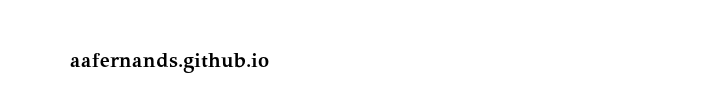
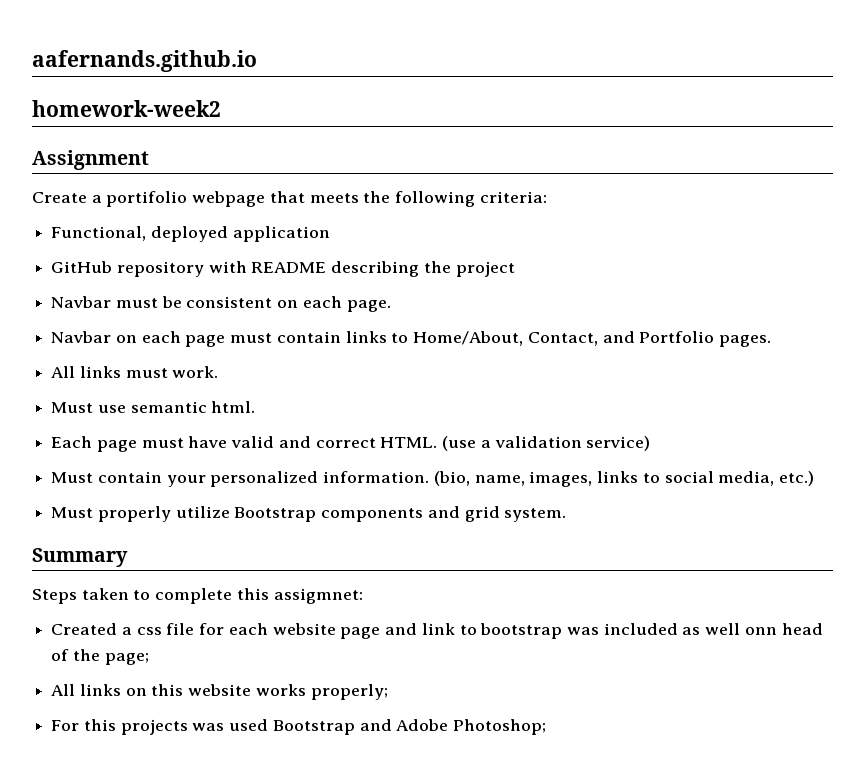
(269, 63) none -> [32,100,221,117] [32,150,149,170] [32,191,547,207] [51,226,330,242] [51,261,515,277] [51,296,391,312] [51,331,771,347] [51,366,219,378] [51,401,256,413] [51,436,651,452] [51,471,814,487] [51,506,567,522] [32,548,128,567] [32,588,363,604] [51,623,823,639] [51,649,149,665] [51,684,388,700] [51,719,547,735] // homework-week2 // Assignment // Create a portifolio webpage that meets the following criteria: // Functional, deployed application // GitHub repository with README describing the project // Navbar must be consistent on each page. // Navbar on each page must contain links to Home/About, Contact, and Portfolio pages. // All links must work. // Must use semantic html. // Each page must have valid and correct HTML. (use a validation service) // Must contain your personalized information. (bio, name, images, links to social media, etc.) // Must properly utilize Bootstrap components and grid system. // Summary // Steps taken to complete this assigmnet: // Created a css file for each website page and link to bootstrap was included as well onn head of the page; // All links on this website works properly; // For this projects was used Bootstrap and Adobe Photoshop;

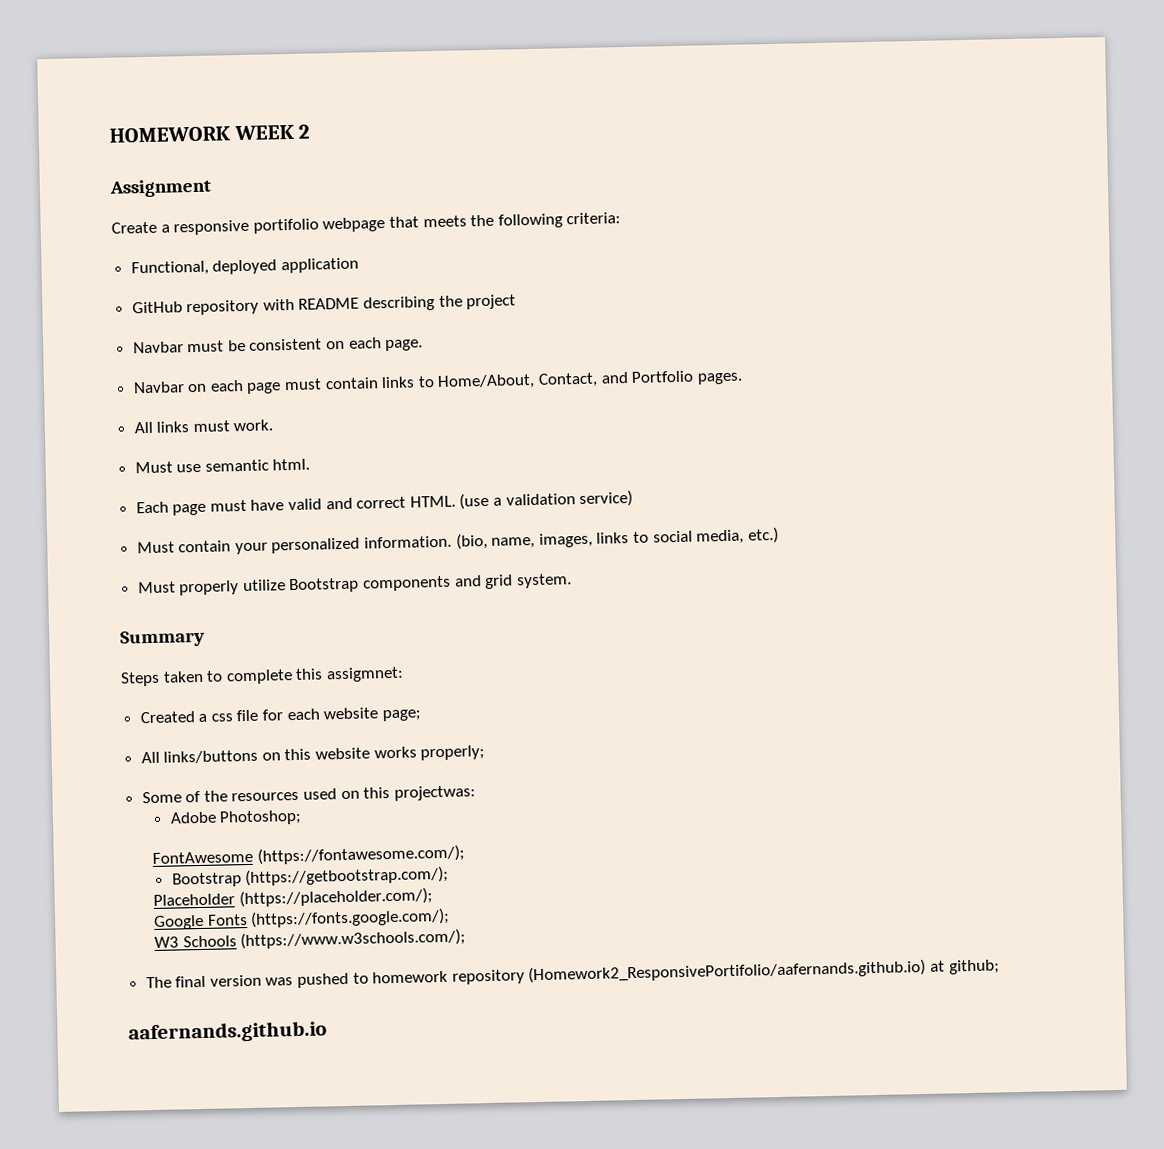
[32,50,257,72] [32,100,221,117] aafernands.github.io // homework-week2 -> [109,124,311,143] HOMEWORK WEEK 2
(102, 199) none -> [173,219,250,236] responsive
[340,623,823,639] [51,649,100,661] page and link to bootstrap was included as well onn head of the -> (379, 713) none
[79,684,121,696] links -> [163,749,259,764] links/buttons
[51,719,547,735] For this projects was used Bootstrap and Adobe Photoshop; -> [141,785,476,804] [169,809,303,826] [151,844,465,865] [171,865,450,888] [152,887,433,908] [152,907,451,930] [153,928,467,950] [145,958,1000,989] [128,1020,327,1044] Some of the resources used on this projectwas: // Adobe Photoshop; // FontAwesome (https://fontawesome.com/); // Bootstrap (https://getbootstrap.com/); // Placeholder (https://placeholder.com/); // Google Fonts (https://fonts.google.com/); // W3 Schools (https://www.w3schools.com/); // The final version was pushed to homework repository (Homework2_ResponsivePortifolio/aafernands.github.io) at github; // aafernands.github.io

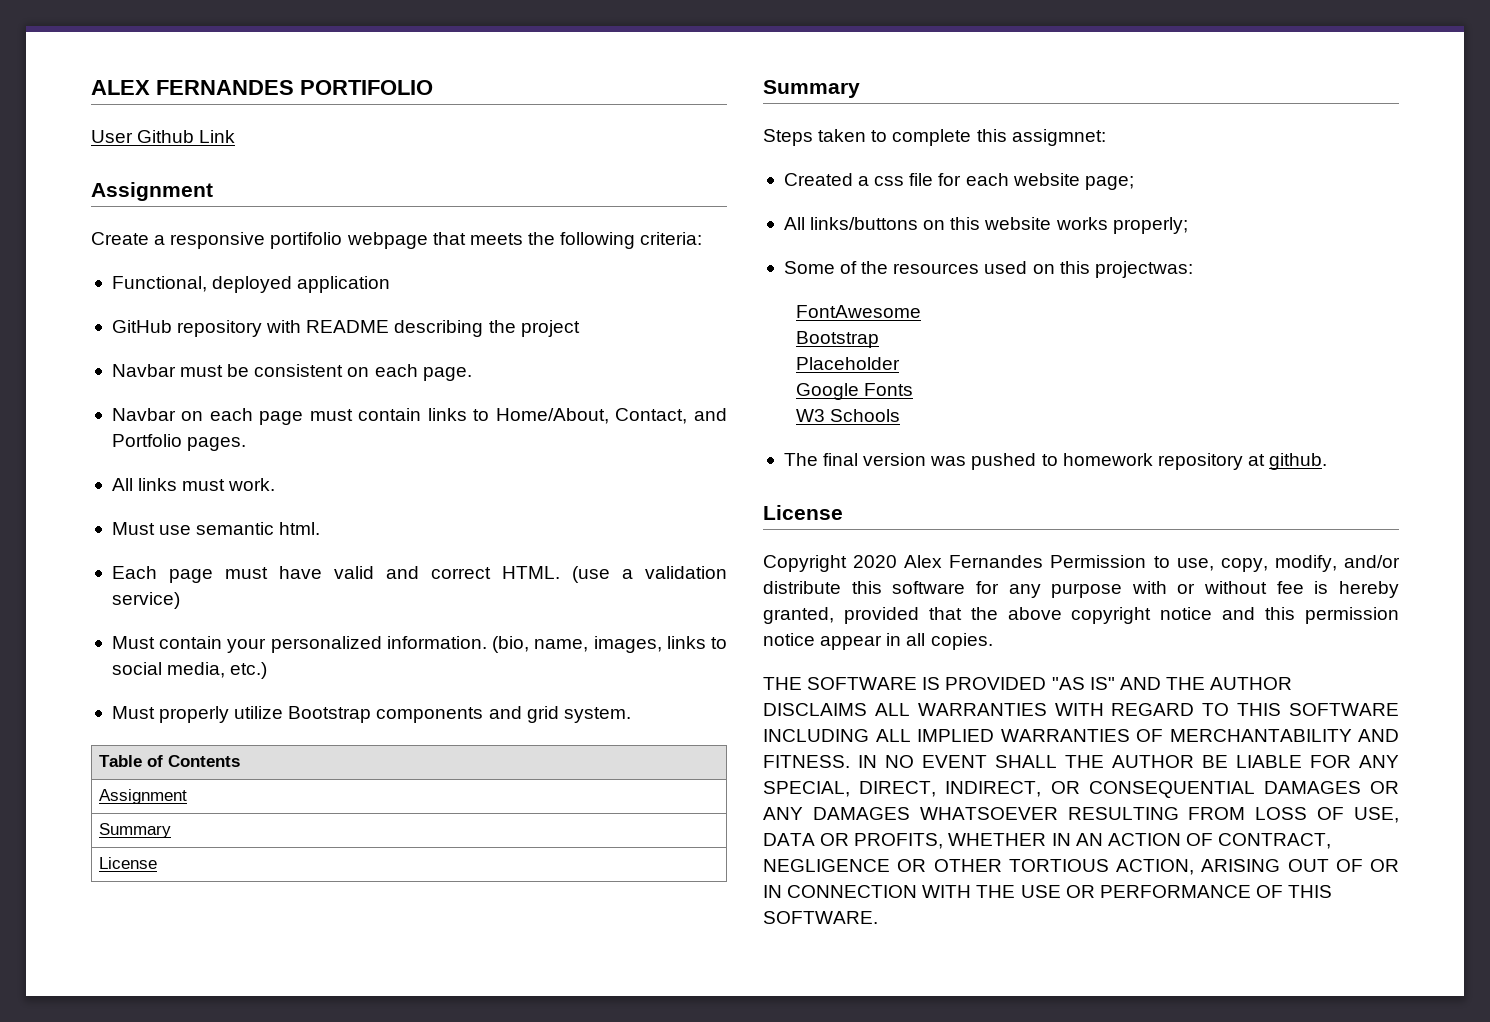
[109,124,311,143] HOMEWORK WEEK 2 -> [91,80,433,95] [91,130,236,143] ALEX FERNANDES PORTIFOLIO // User Github Link
(572, 581) none -> [98,755,240,767] [98,789,187,804] [98,823,171,838] [98,857,157,869] // Table of Contents // Assignment // Summary // License
[169,809,303,826] // Adobe Photoshop; -> (1193, 269) none
[256,844,465,865] [171,865,450,888] (https://fontawesome.com/); // Bootstrap (https://getbootstrap.com/); -> [795,331,879,348] // Bootstrap
[238,887,433,908] (https://placeholder.com/); -> (900, 363) none
[250,907,451,928] (https://fonts.google.com/); -> (913, 389) none
[240,928,467,950] (https://www.w3schools.com/); -> (900, 415) none
[528,958,1000,984] [128,1020,327,1044] (Homework2_ResponsivePortifolio/aafernands.github.io) at github; // aafernands.github.io -> [1247,453,1328,470] [763,505,843,520] [763,555,1401,572] [763,581,1399,598] [763,607,1399,624] [763,633,993,650] [763,677,1293,690] [763,703,1400,716] [763,729,1399,742] [763,755,1399,768] [763,781,1399,798] [763,807,1399,823] [763,833,1332,849] [763,859,1399,875] [763,885,1333,898] [763,911,878,924] at github. // License // Copyright 2020 Alex Fernandes Permission to use, copy, modify, and/or distribute this software for any purpose with or without fee is hereby granted, provided that the above copyright notice and this permission notice appear in all copies. // THE SOFTWARE IS PROVIDED "AS IS" AND THE AUTHOR DISCLAIMS ALL WARRANTIES WITH REGARD TO THIS SOFTWARE INCLUDING ALL IMPLIED WARRANTIES OF MERCHANTABILITY AND FITNESS. IN NO EVENT SHALL THE AUTHOR BE LIABLE FOR ANY SPECIAL, DIRECT, INDIRECT, OR CONSEQUENTIAL DAMAGES OR ANY DAMAGES WHATSOEVER RESULTING FROM LOSS OF USE, DATA OR PROFITS, WHETHER IN AN ACTION OF CONTRACT, NEGLIGENCE OR OTHER TORTIOUS ACTION, ARISING OUT OF OR IN CONNECTION WITH THE USE OR PERFORMANCE OF THIS SOFTWARE.

